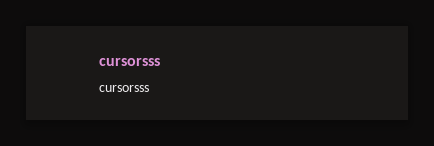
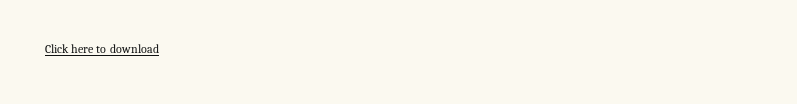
[99,58,160,66] [99,85,149,92] cursorsss // cursorsss -> [45,44,159,53] Click here to download

